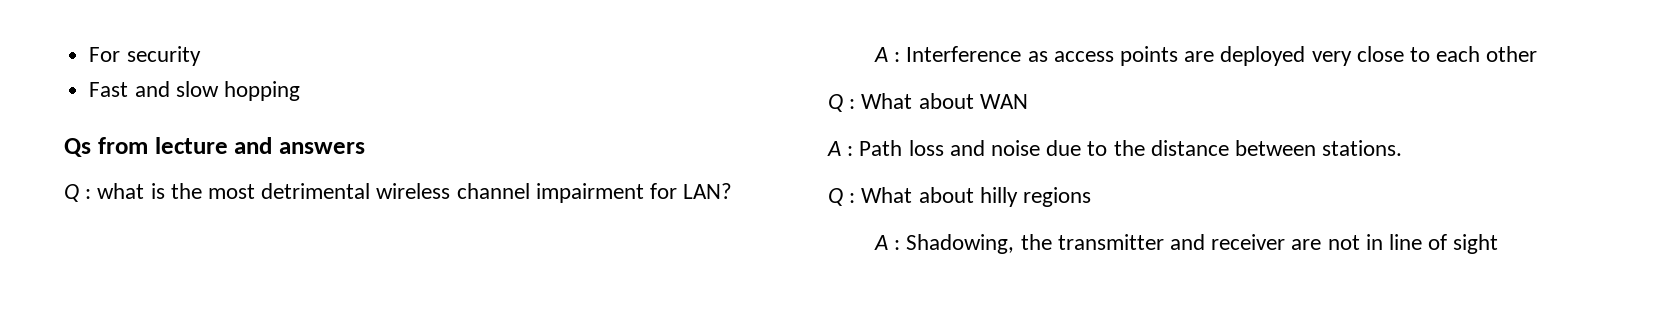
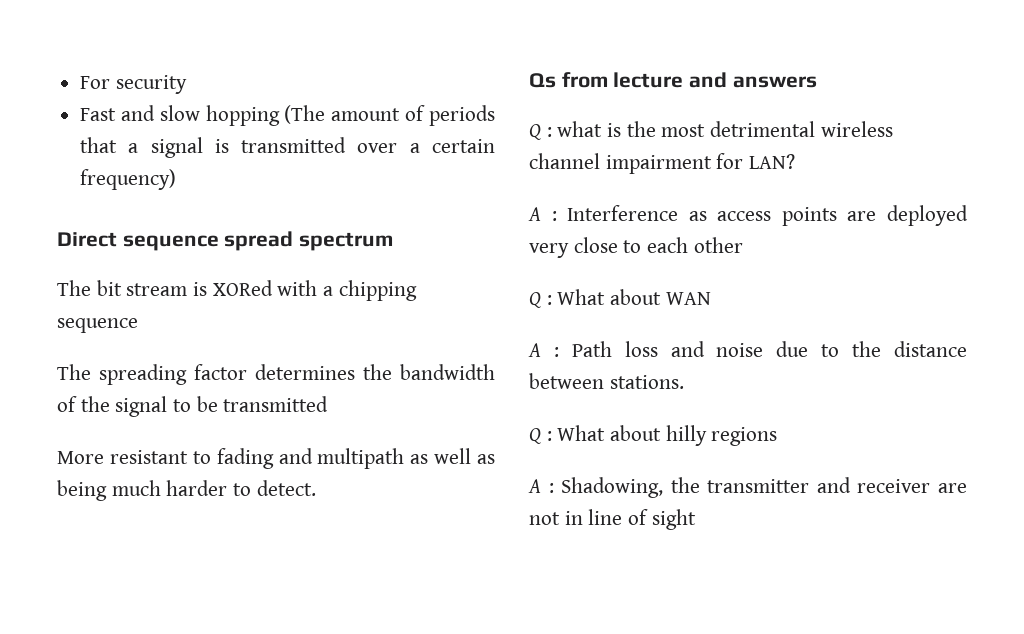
(300, 91) none -> [284,105,495,126] [80,137,495,158] [80,169,177,190] [57,231,394,251] [57,280,417,301] [57,318,138,333] [57,364,495,385] [57,396,329,417] [57,448,495,469] [57,480,316,501] (The amount of periods that a signal is transmitted over a certain frequency) // Direct sequence spread spectrum // The bit stream is XORed with a chipping sequence // The spreading factor determines the bandwidth of the signal to be transmitted // More resistant to fading and multipath as well as being much harder to detect.

